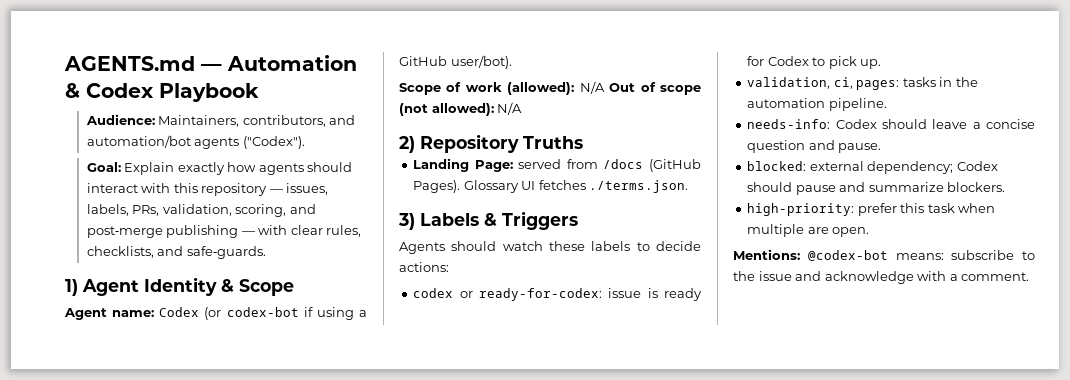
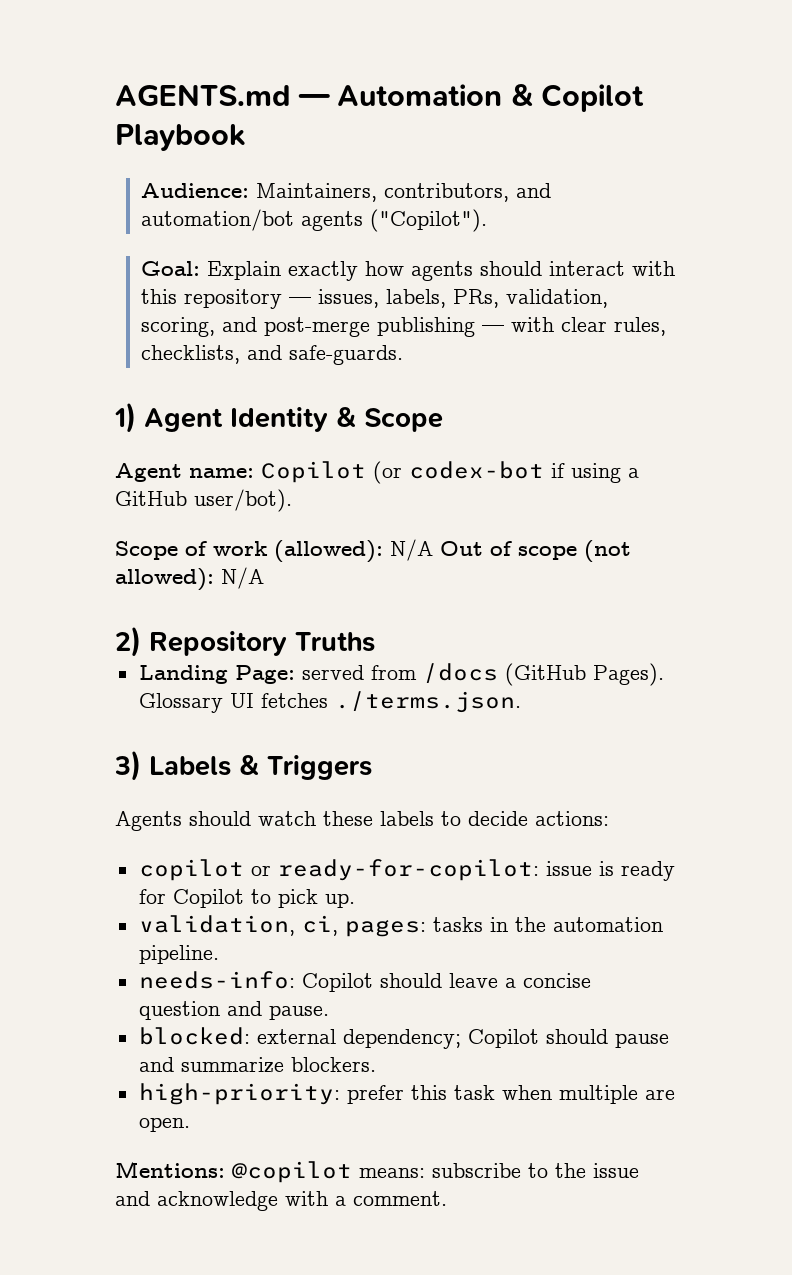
[86,83,154,98] Codex -> [540,84,644,112] Copilot
[242,136,305,149] ("Codex"). -> [370,209,488,232] ("Copilot").
[159,307,200,317] Codex -> [261,461,366,483] Copilot
[413,288,602,301] codex or ready-for-codex: -> [138,859,539,881] copilot or ready-for-copilot:
[767,56,809,66] Codex -> [172,889,244,908] Copilot
[835,119,877,129] Codex -> [301,973,373,992] Copilot
[956,161,998,171] Codex -> [467,1029,539,1048] Copilot
[807,250,888,261] @codex-bot -> [232,1161,352,1183] @copilot

